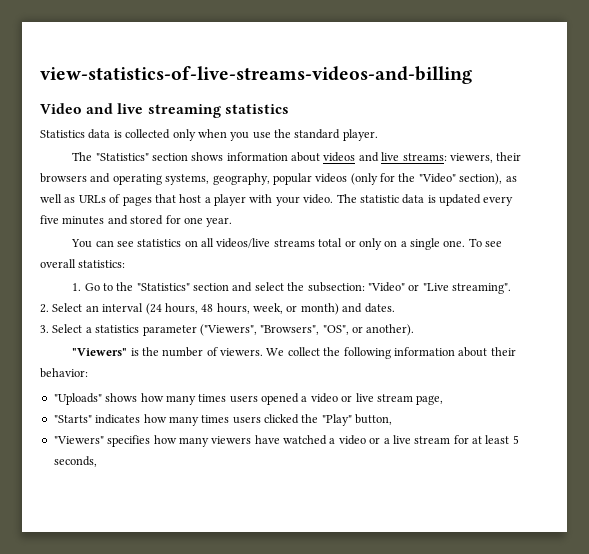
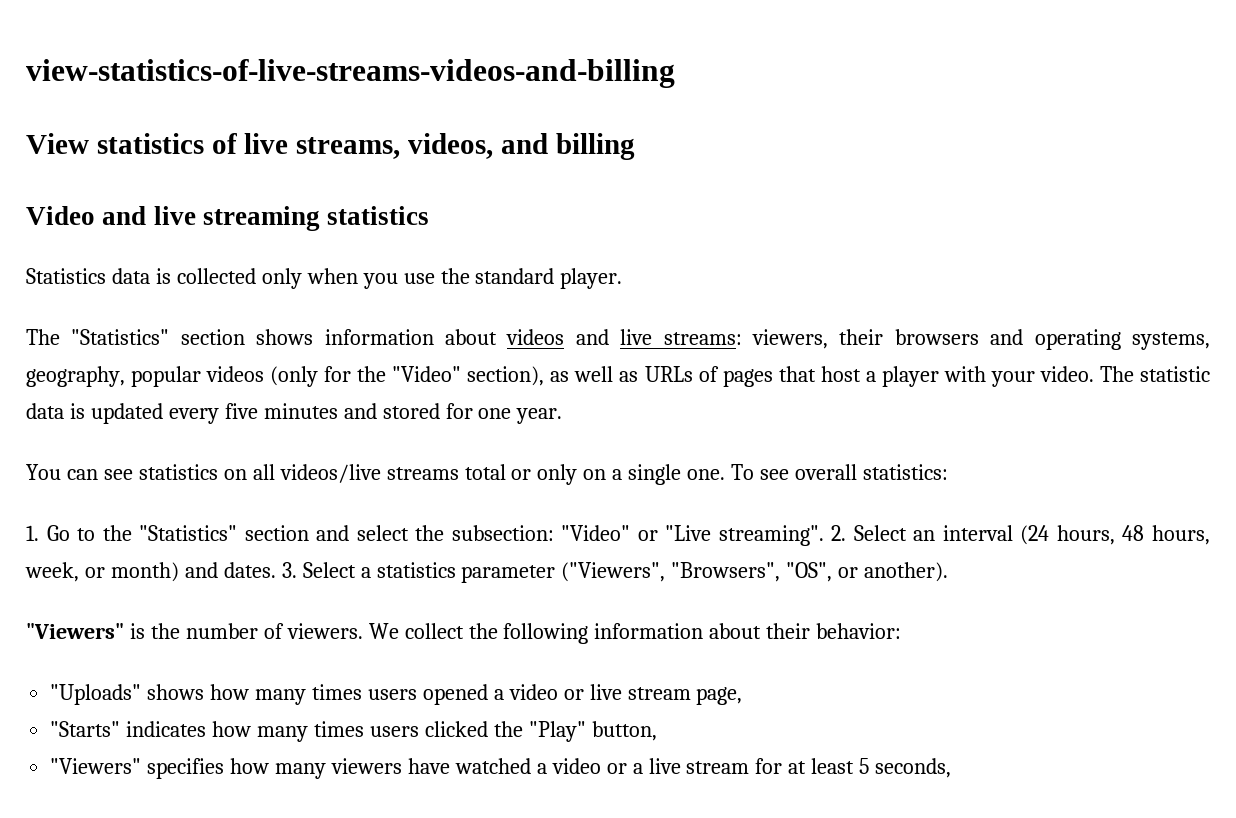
(472, 75) none -> [26,133,635,160] // View statistics of live streams, videos, and billing
(512, 288) // -> (824, 535) none
(395, 308) // -> (276, 570) none

